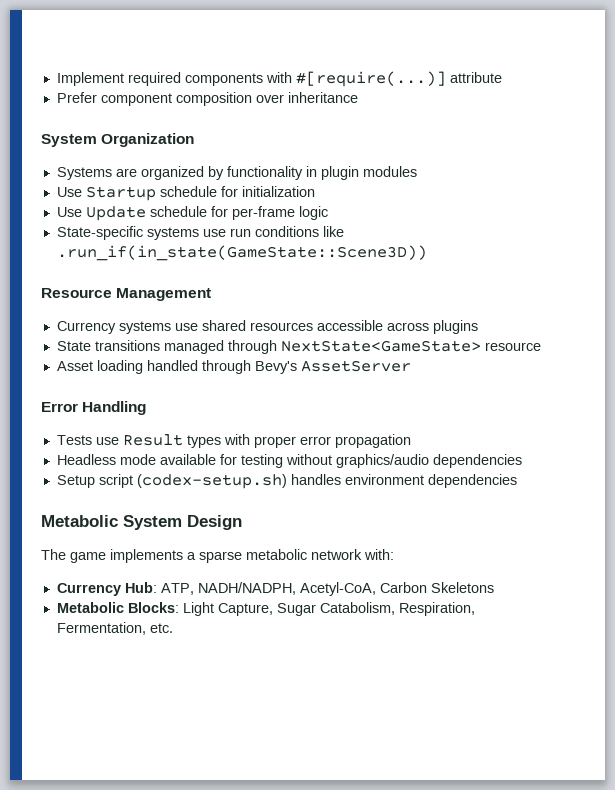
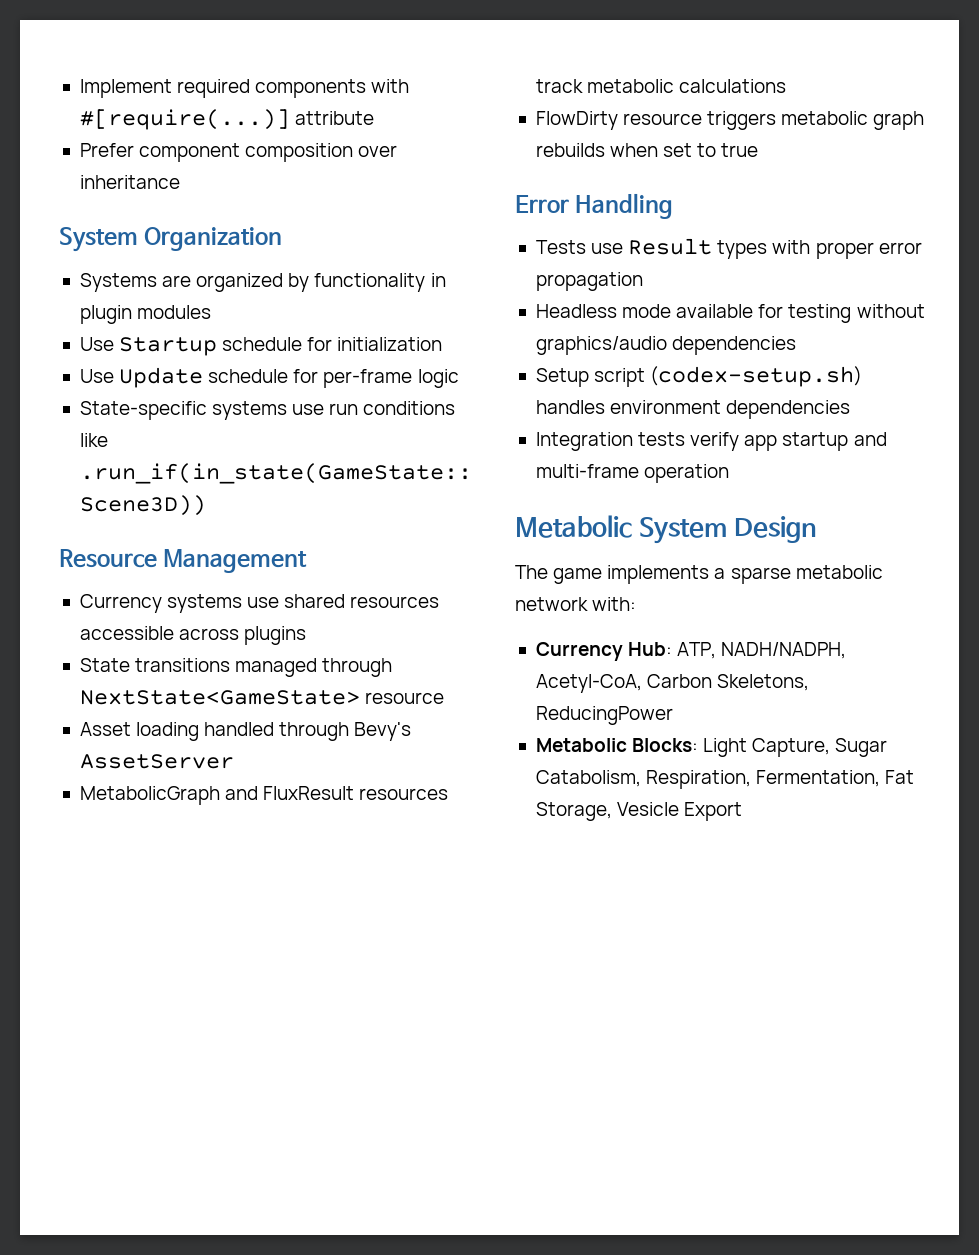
(411, 366) none -> [79,786,449,805] [535,79,787,93] [535,111,925,130] [535,143,759,157] // MetabolicGraph and FluxResult resources track metabolic calculations // FlowDirty resource triggers metabolic graph rebuilds when set to true
(517, 481) none -> [535,432,887,451] [535,464,730,483] // Integration tests verify app startup and multi-frame operation
[430,582,494,593] Skeletons -> [717,674,810,691] [535,706,673,725] Skeletons, ReducingPower
[149,623,173,633] etc. -> [885,770,915,784] [535,802,743,821] Fat Storage, Vesicle Export

